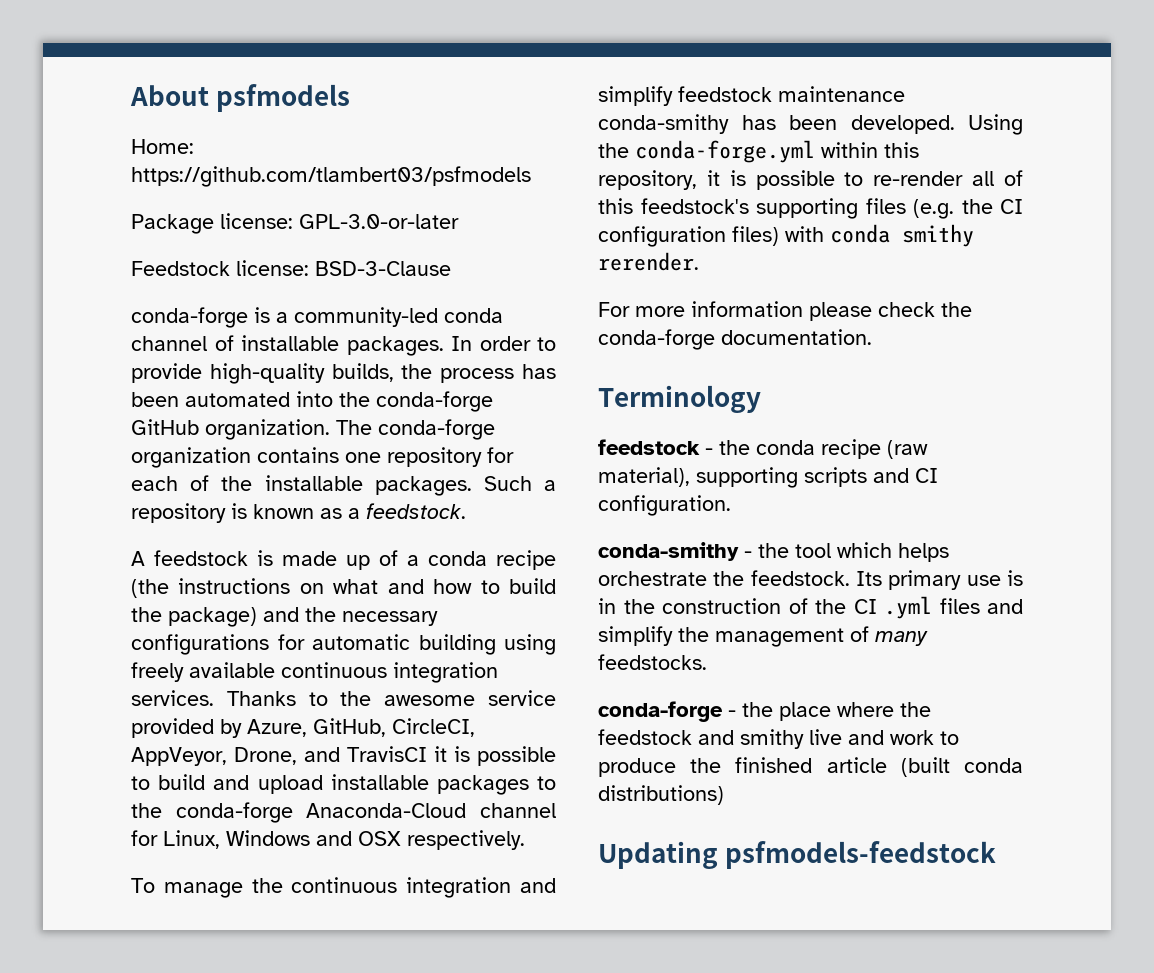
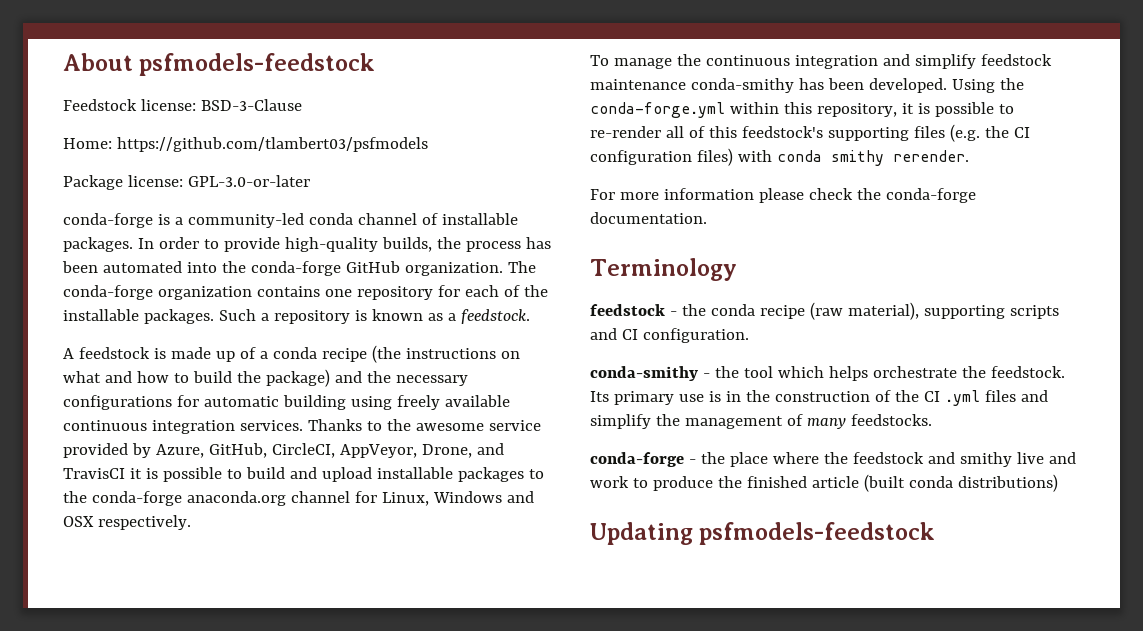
[216,84,351,112] psfmodels -> [139,53,376,76] [63,99,302,111] psfmodels-feedstock // Feedstock license: BSD-3-Clause
[131,260,451,276] // Feedstock license: BSD-3-Clause -> (310, 181) none
[306,803,467,818] Anaconda-Cloud -> [186,491,286,506] anaconda.org

